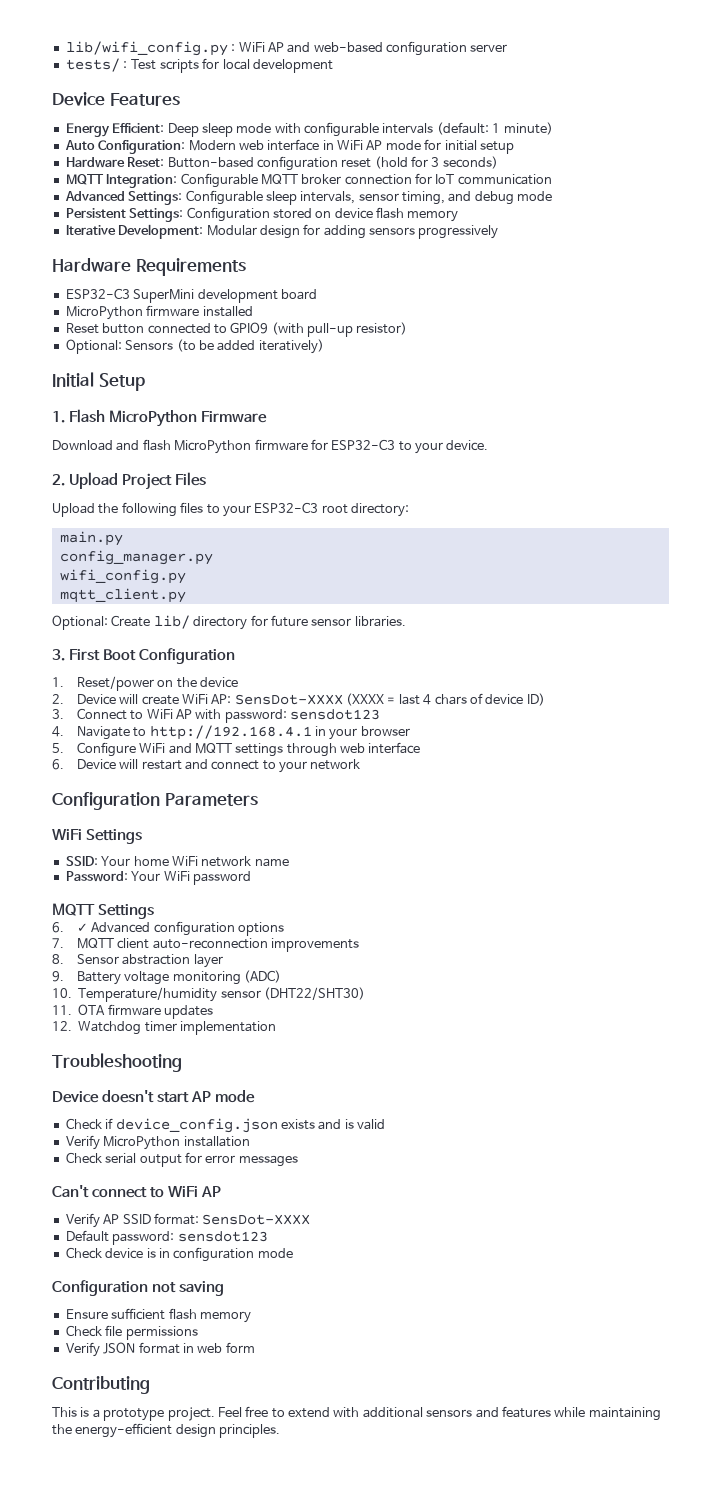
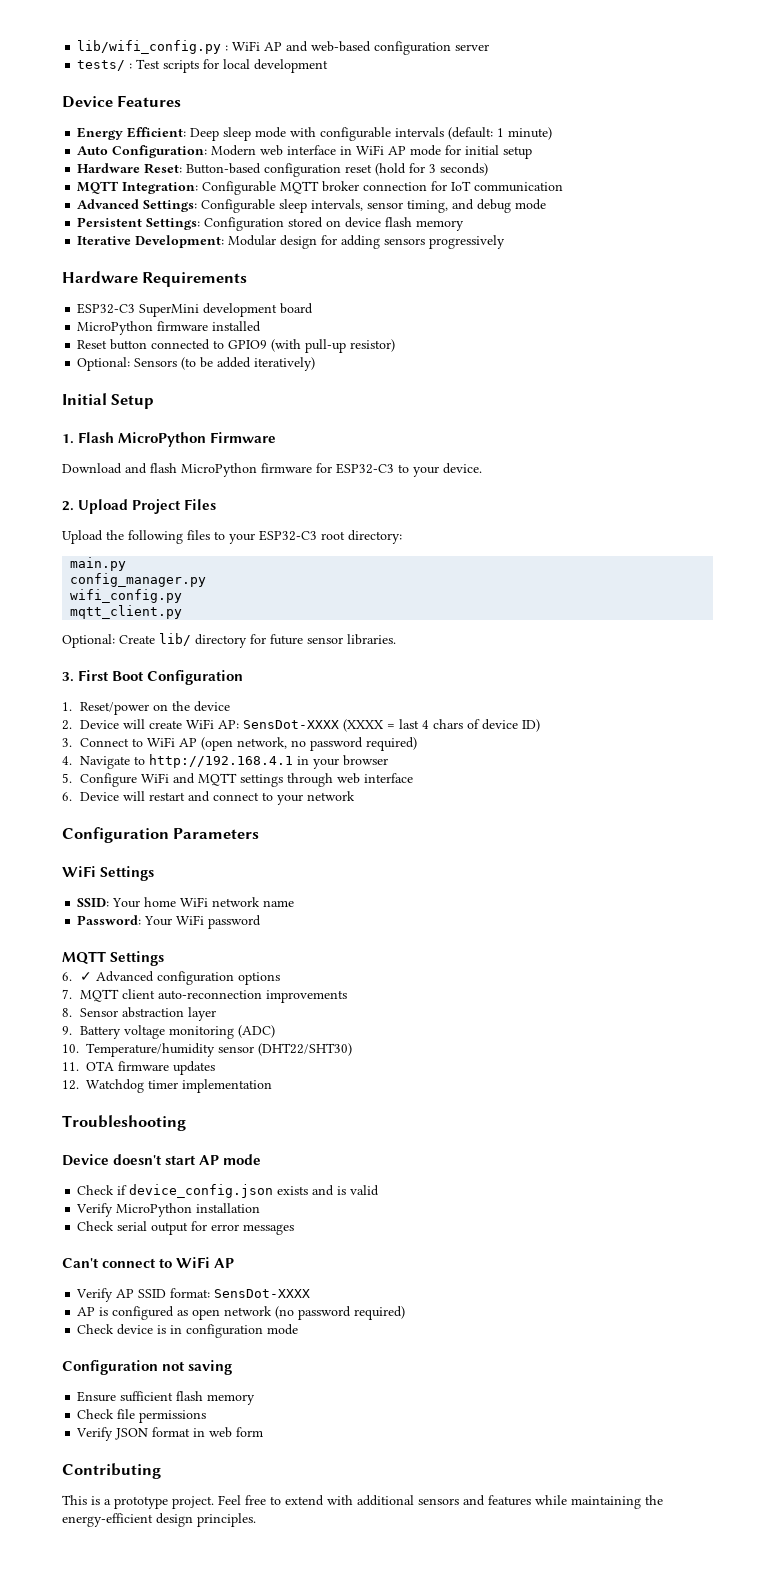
[195,709,381,723] with password: sensdot123 -> [201,737,418,751] (open network, no password required)
[65,1230,268,1245] Default password: sensdot123 -> [77,1306,406,1320] AP is configured as open network (no password required)

